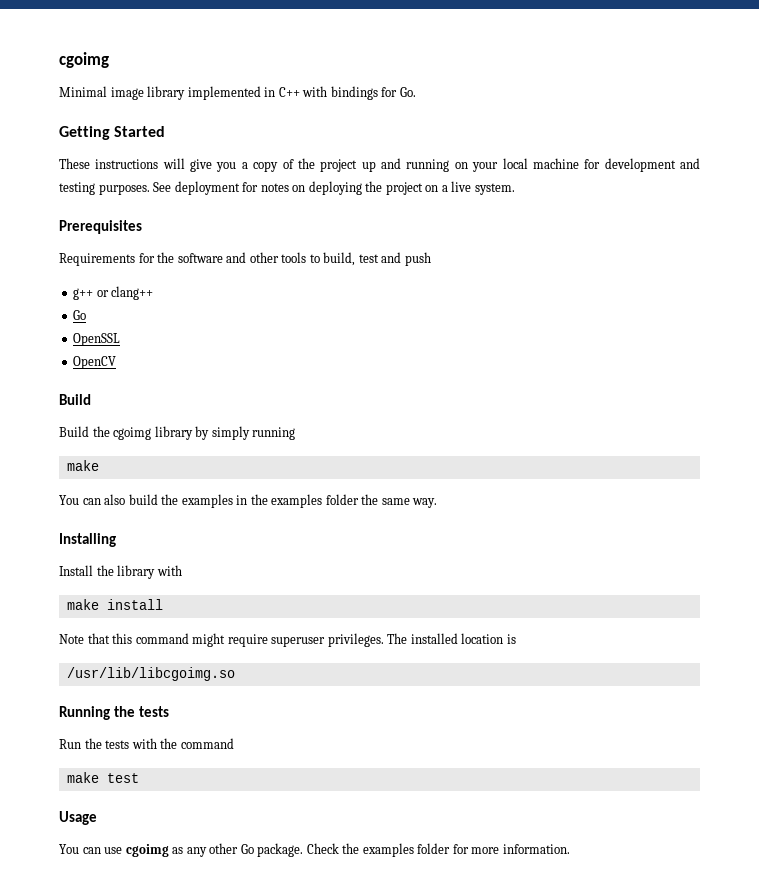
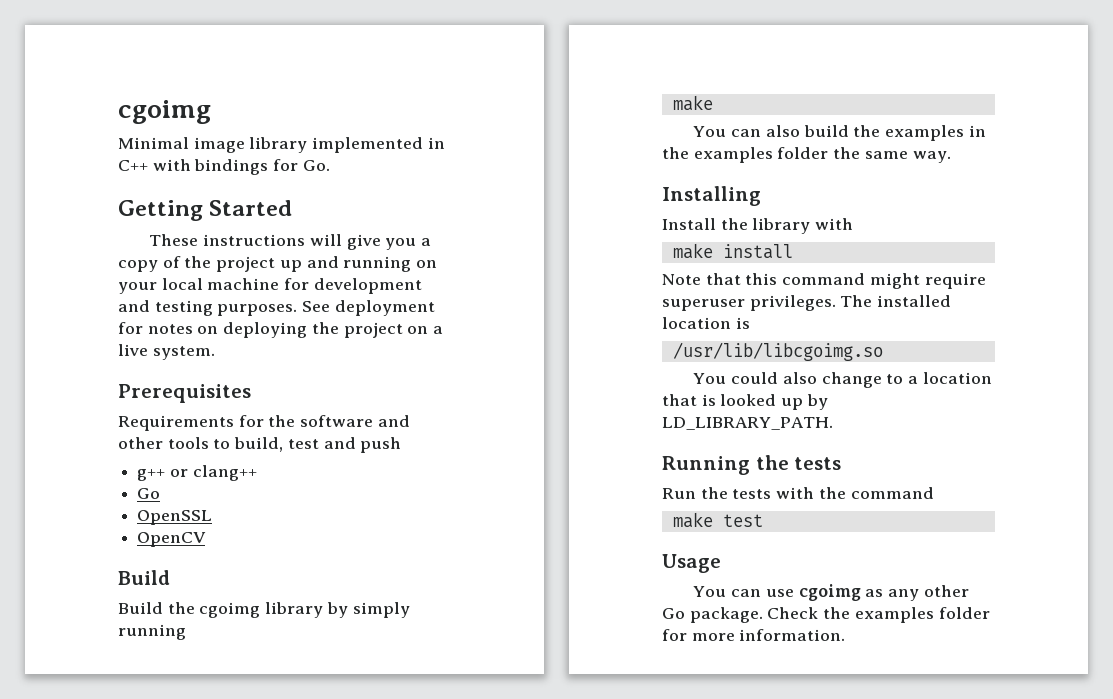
(235, 674) none -> [693,372,992,388] [662,394,828,410] [662,417,833,430] // You could also change to a location that is looked up by LD_LIBRARY_PATH.

